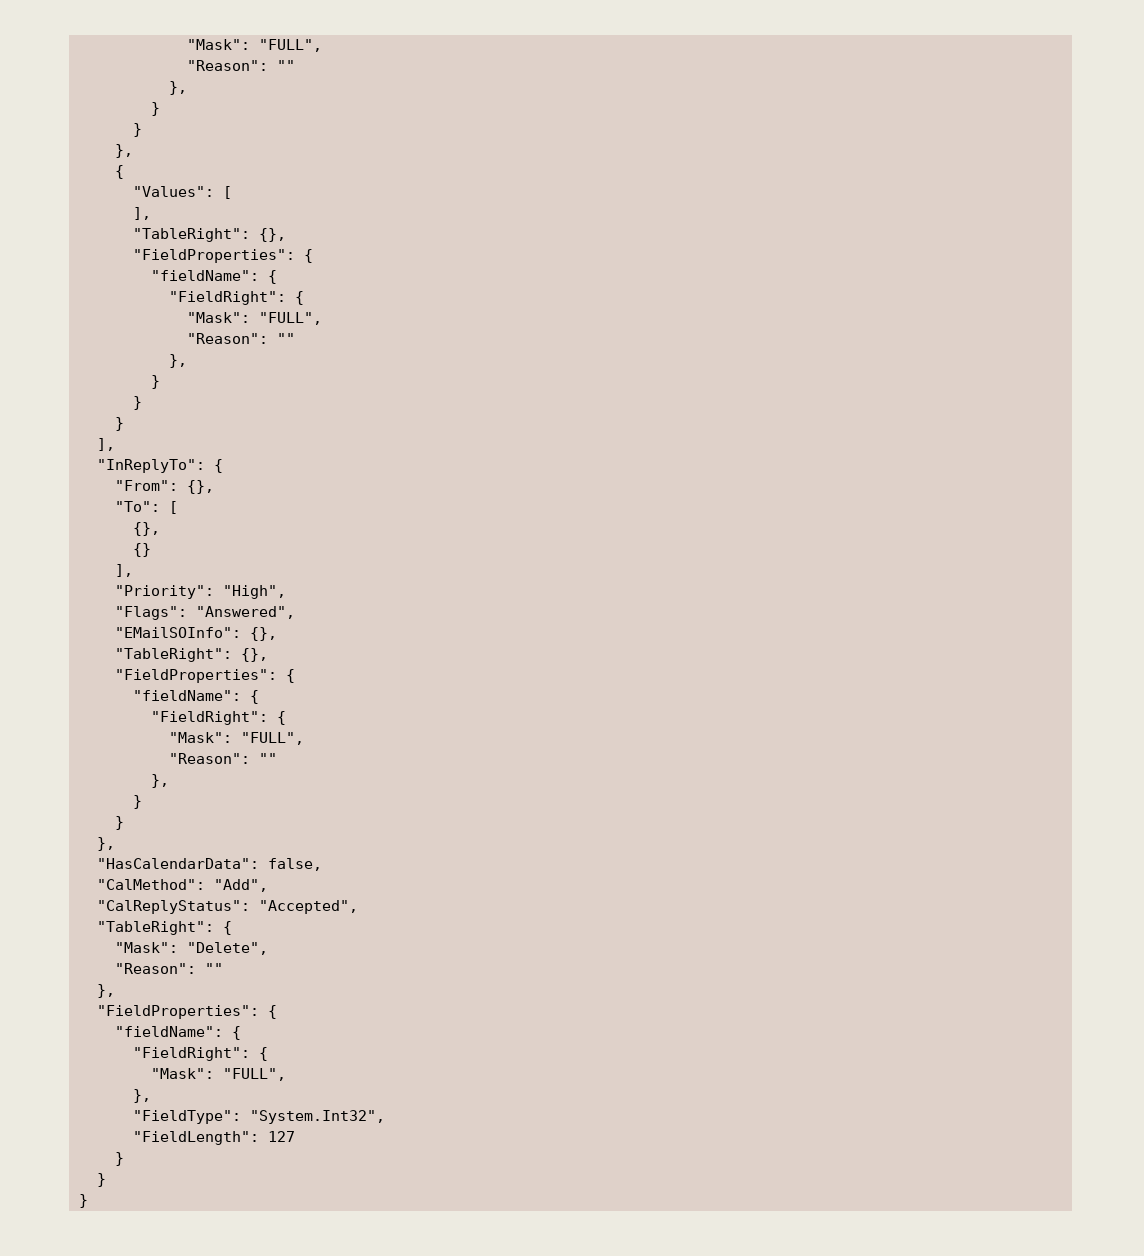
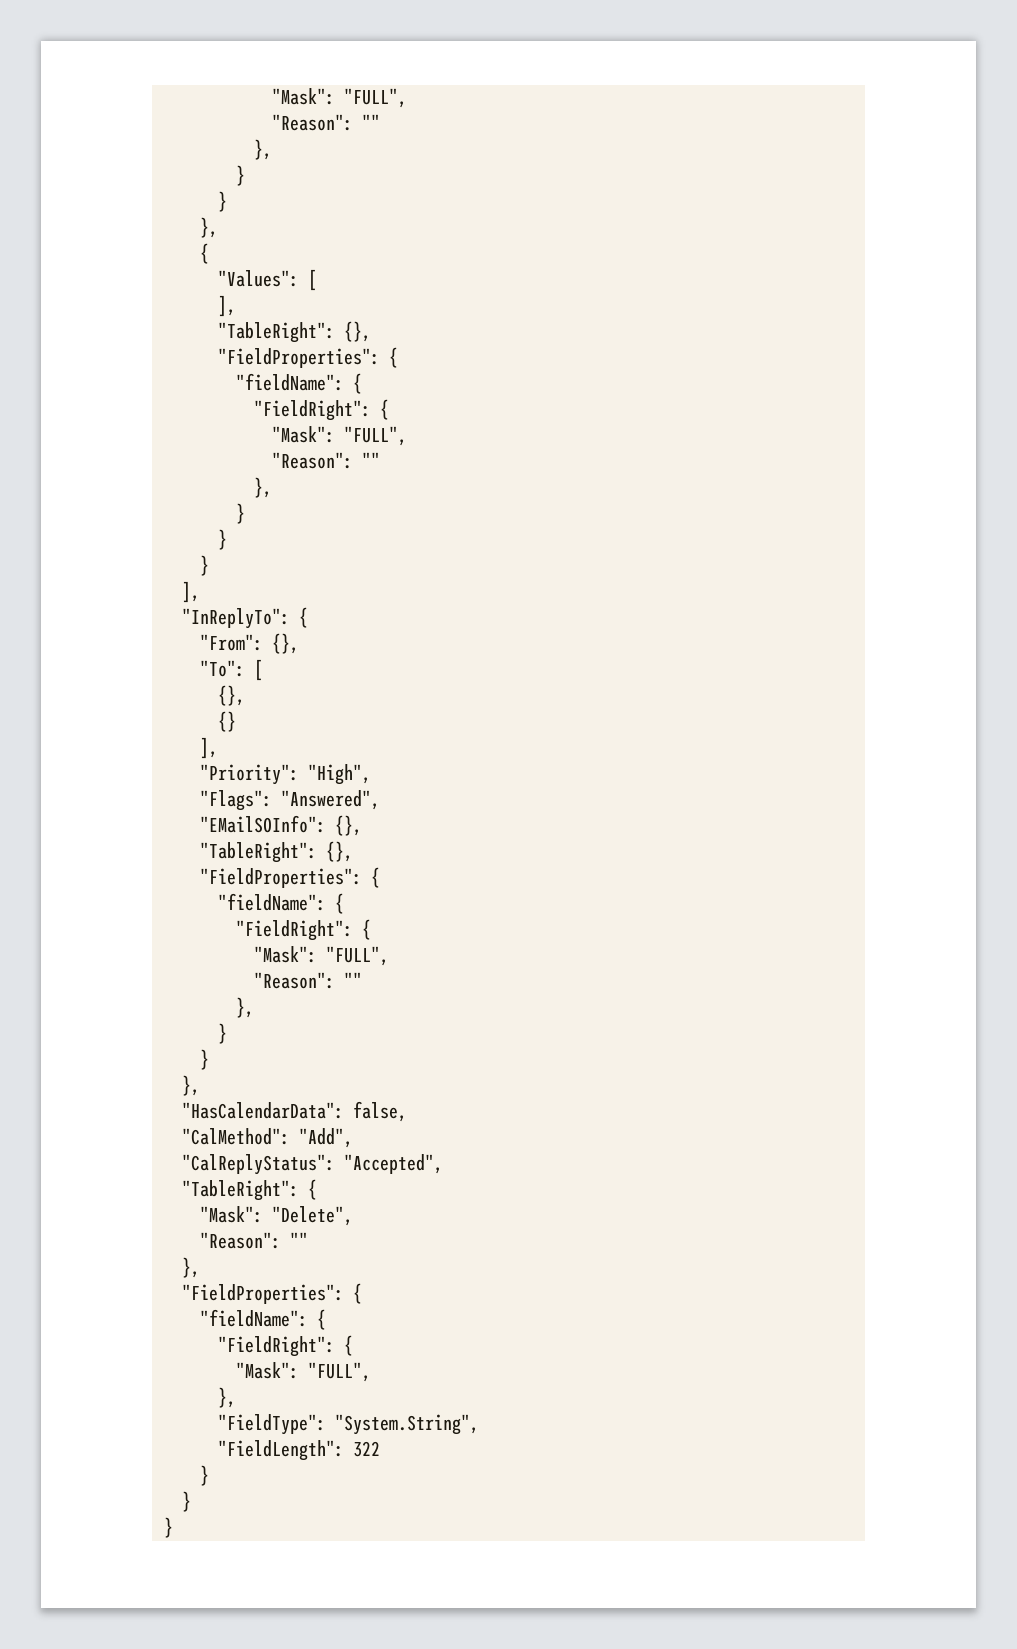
[250,1110,386,1124] "System.Int32", -> [335,1414,480,1435] "System.String",
[268,1131,296,1142] 127 -> [353,1441,381,1457] 322

